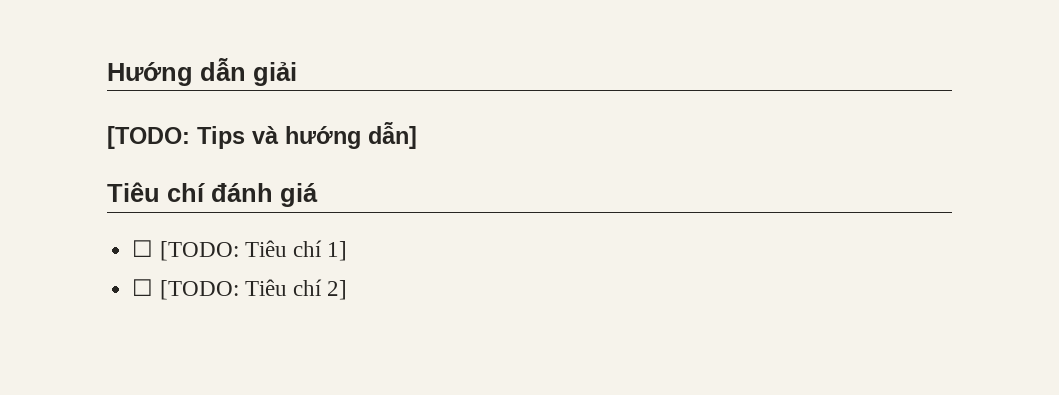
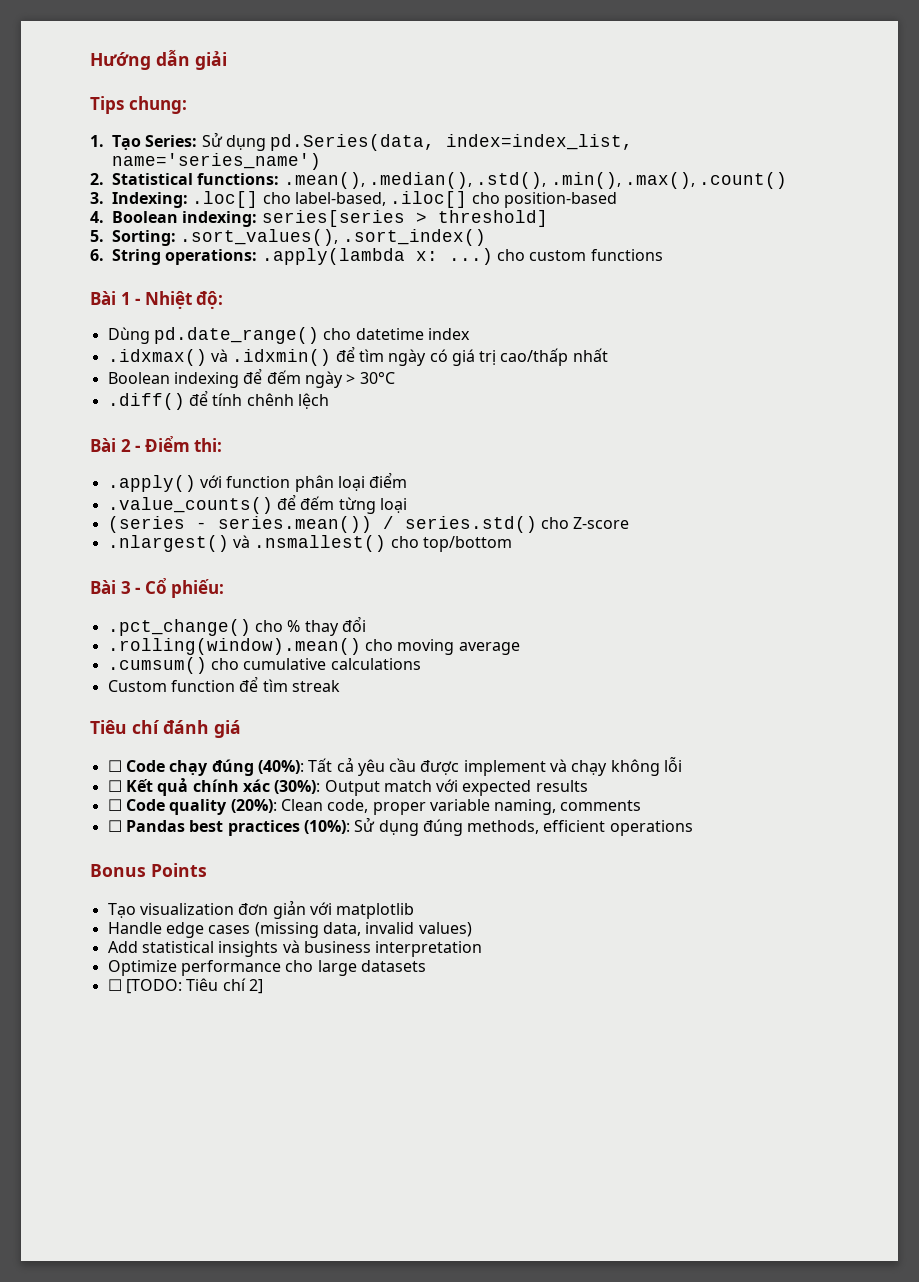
[107,122,417,149] [TODO: Tips và hướng dẫn] -> [90,96,187,114] [90,132,634,151] [112,153,321,170] [90,172,788,189] [90,191,617,208] [90,210,548,227] [90,229,486,246] [90,248,663,265] [90,291,224,309] [107,327,470,344] [107,346,608,366] [107,368,395,388] [107,390,329,410] [90,436,223,452] [107,472,408,492] [107,494,407,514] [107,516,630,533] [107,535,512,552] [90,578,225,598] [107,616,366,636] [107,638,520,655] [107,657,421,674] [107,676,340,692] Tips chung: // 1. Tạo Series: Sử dụng pd.Series(data, index=index_list, name='series_name') // 2. Statistical functions: .mean(), .median(), .std(), .min(), .max(), .count() // 3. Indexing: .loc[] cho label-based, .iloc[] cho position-based // 4. Boolean indexing: series[series > threshold] // 5. Sorting: .sort_values(), .sort_index() // 6. String operations: .apply(lambda x: ...) cho custom functions // Bài 1 - Nhiệt độ: // Dùng pd.date_range() cho datetime index // .idxmax() và .idxmin() để tìm ngày có giá trị cao/thấp nhất // Boolean indexing để đếm ngày > 30°C // .diff() để tính chênh lệch // Bài 2 - Điểm thi: // .apply() với function phân loại điểm // .value_counts() để đếm từng loại // (series - series.mean()) / series.std() cho Z-score // .nlargest() và .nsmallest() cho top/bottom // Bài 3 - Cổ phiếu: // .pct_change() cho % thay đổi // .rolling(window).mean() cho moving average // .cumsum() cho cumulative calculations // Custom function để tìm streak
[159,240,348,261] [TODO: Tiêu chí 1] -> [125,757,683,776] [107,778,588,796] [107,799,642,815] [107,817,693,836] [90,863,207,877] [107,900,415,919] [107,922,472,938] [107,940,483,957] [107,960,426,976] Code chạy đúng (40%): Tất cả yêu cầu được implement và chạy không lỗi // ☐ Kết quả chính xác (30%): Output match với expected results // ☐ Code quality (20%): Clean code, proper variable naming, comments // ☐ Pandas best practices (10%): Sử dụng đúng methods, efficient operations // Bonus Points // Tạo visualization đơn giản với matplotlib // Handle edge cases (missing data, invalid values) // Add statistical insights và business interpretation // Optimize performance cho large datasets

